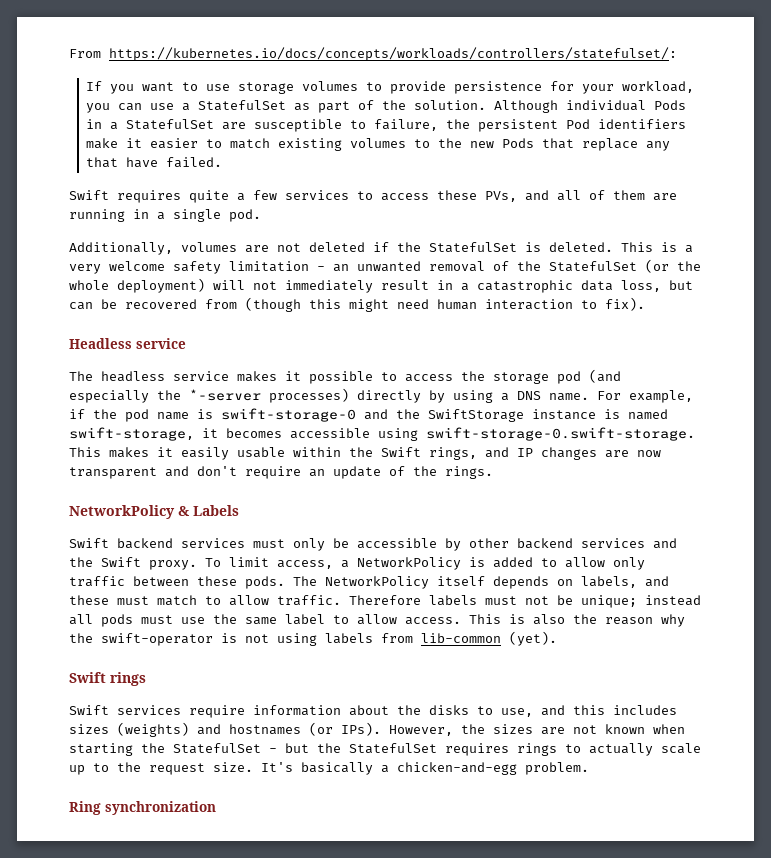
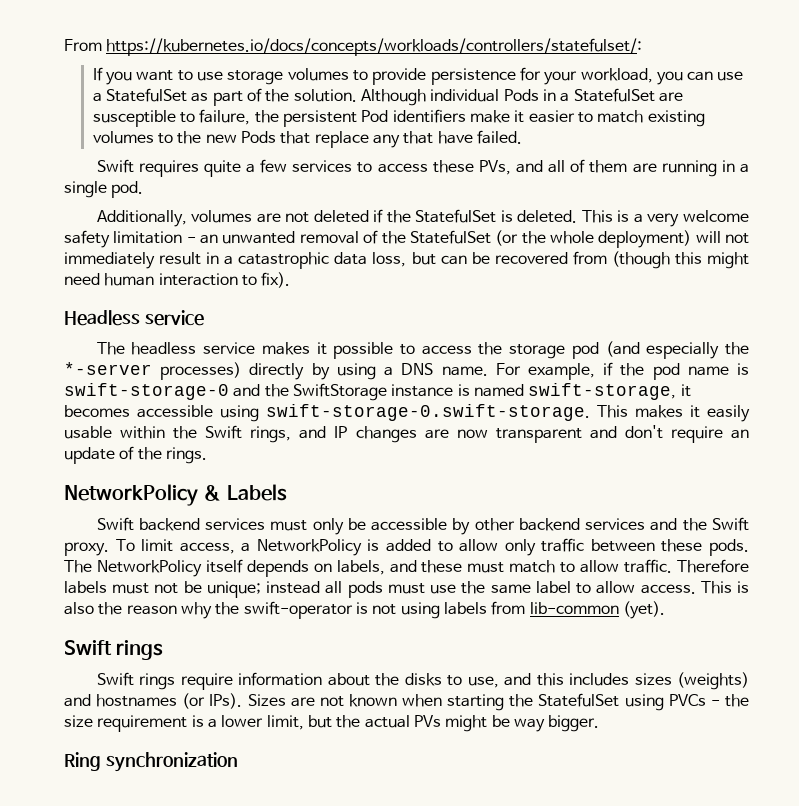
[117,705,181,715] services -> [139,673,176,690] rings
[389,724,533,736] However, the sizes -> [247,694,286,706] Sizes
[269,743,701,756] [69,762,589,775] - but the StatefulSet requires rings to actually scale up to the request size. It's basically a chicken-and-egg problem. -> [624,694,749,711] [64,715,600,732] using PVCs - the size requirement is a lower limit, but the actual PVs might be way bigger.

